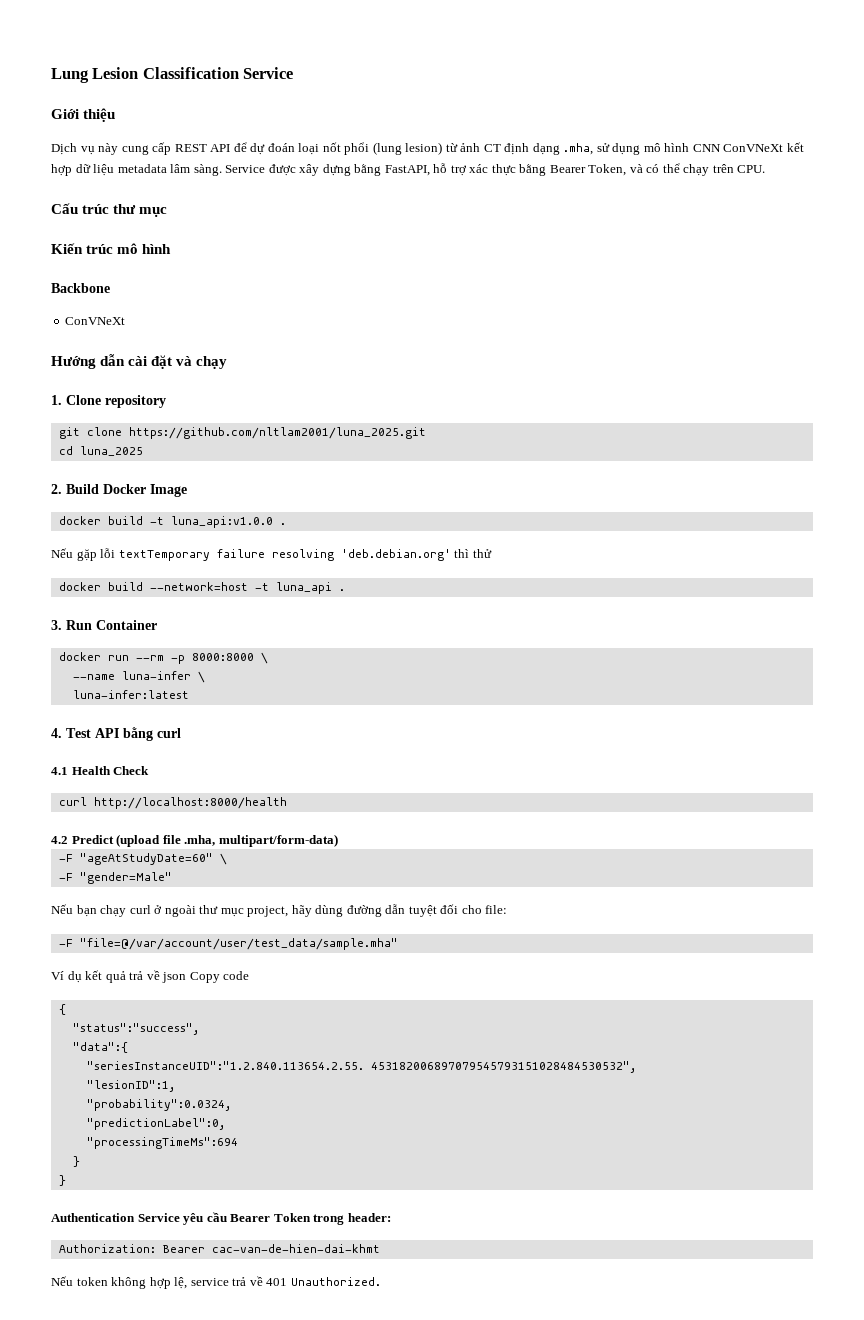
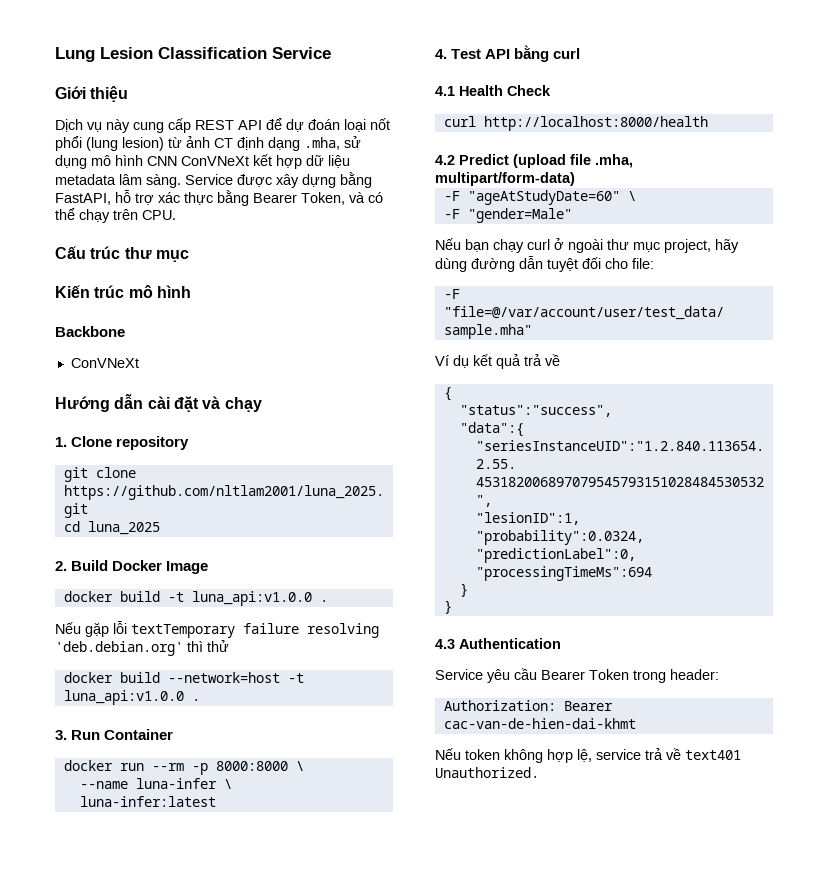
[275,582,332,594] luna_api -> [63,690,184,705] luna_api:v1.0.0
[162,971,250,983] json Copy code -> (560, 360) none
(66, 1180) none -> [435,639,455,649] 4.3
(135, 1217) none -> (561, 643) //
[266,1278,288,1286] 401 -> [685,750,741,760] text401

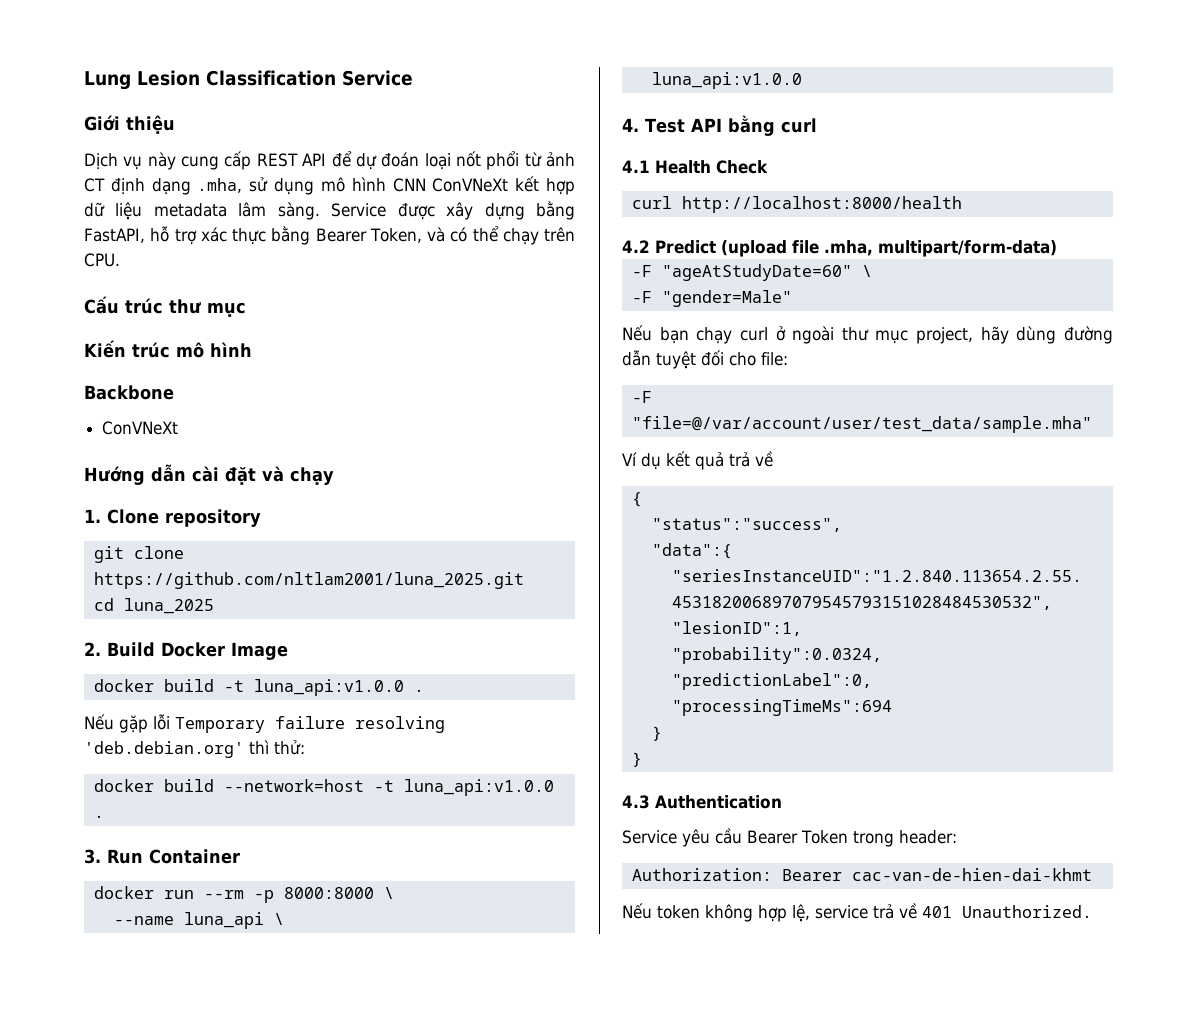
[86,137,164,151] (lung lesion) -> (520, 160) none
[131,624,235,638] textTemporary -> [175,717,265,733] Temporary
[207,640,229,652] thử -> [274,740,305,755] thử:
[135,778,232,789] [79,796,216,807] luna-infer \ // luna-infer:latest -> [183,912,284,929] [651,72,802,89] luna_api \ // luna_api:v1.0.0
[685,750,741,760] text401 -> [922,906,952,918] 401

